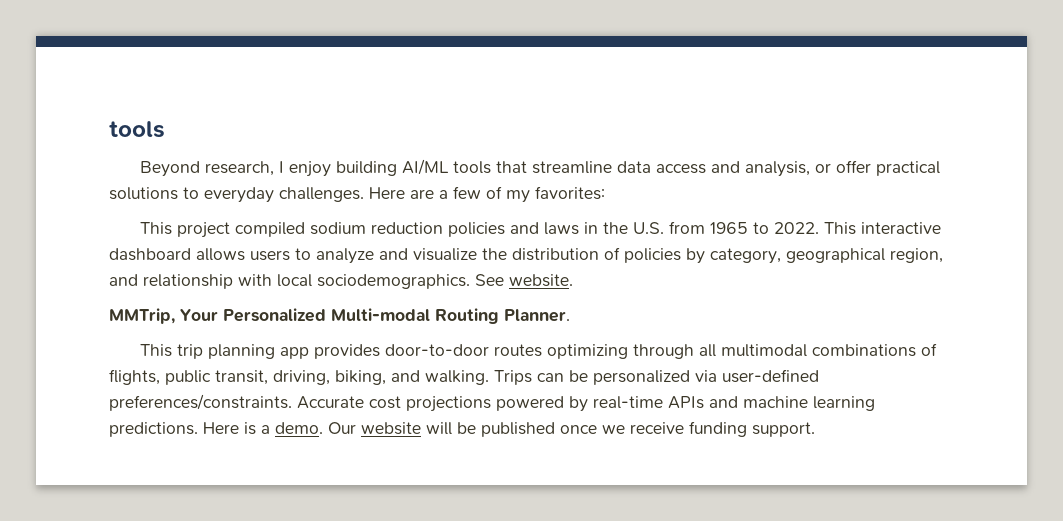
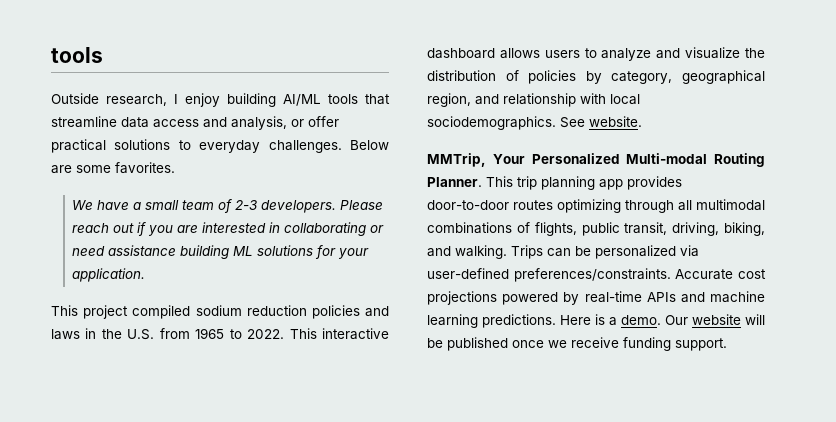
[140,161,201,177] Beyond -> [51,93,99,104] Outside
[369,186,605,203] Here are a few of my favorites: -> [350,140,389,150] [51,162,175,174] [72,199,384,213] [72,222,385,236] [72,245,370,259] [72,268,146,282] Below are some favorites. // We have a small team of 2-3 developers. Please reach out if you are interested in collaborating or need assistance building ML solutions for your application.
(570, 315) // -> (482, 182) none

